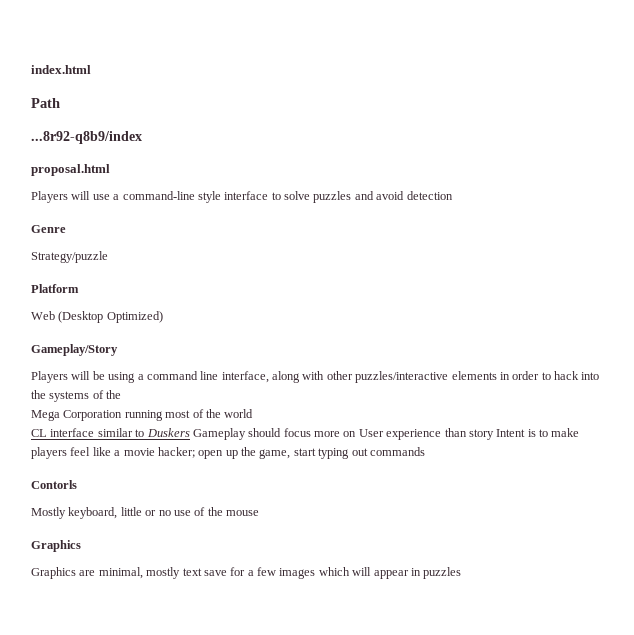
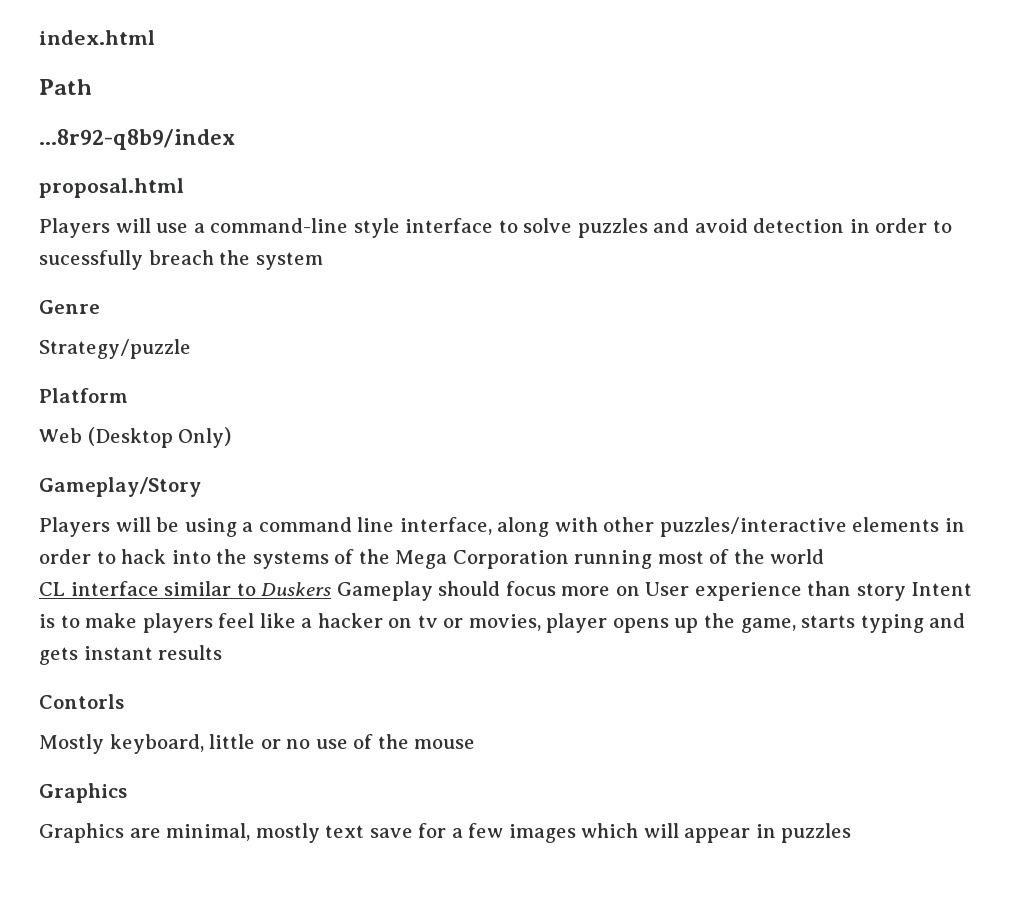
(453, 195) none -> [849,218,953,233] [39,250,323,270] in order to sucessfully breach the system
[106,311,163,323] Optimized) -> [178,427,232,448] Only)
(122, 394) // -> (390, 556) none
[123,447,425,459] movie hacker; open up the game, start typing out commands -> [317,613,966,633] [39,645,223,665] hacker on tv or movies, player opens up the game, starts typing and gets instant results

